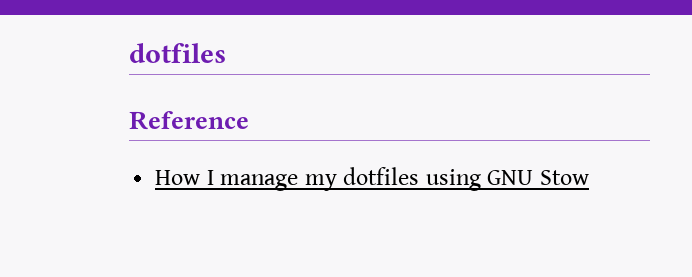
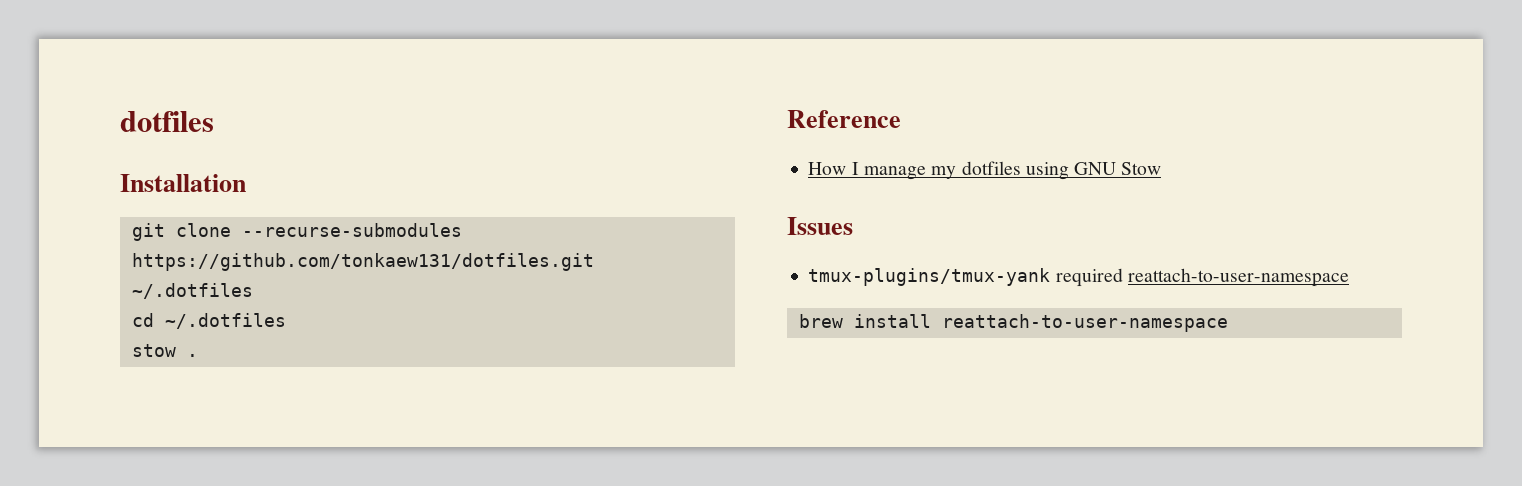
[129,43,226,63] dotfiles -> [120,111,214,132] [120,174,246,192] [131,223,462,241] [131,253,594,271] [131,283,253,299] [131,313,286,329] [131,344,198,357] dotfiles // Installation // git clone --recurse-submodules https://github.com/tonkaew131/dotfiles.git ~/.dotfiles // cd ~/.dotfiles // stow .
(589, 177) none -> [787,217,853,235] [808,268,1349,287] [798,314,1228,332] // Issues // tmux-plugins/tmux-yank required reattach-to-user-namespace // brew install reattach-to-user-namespace

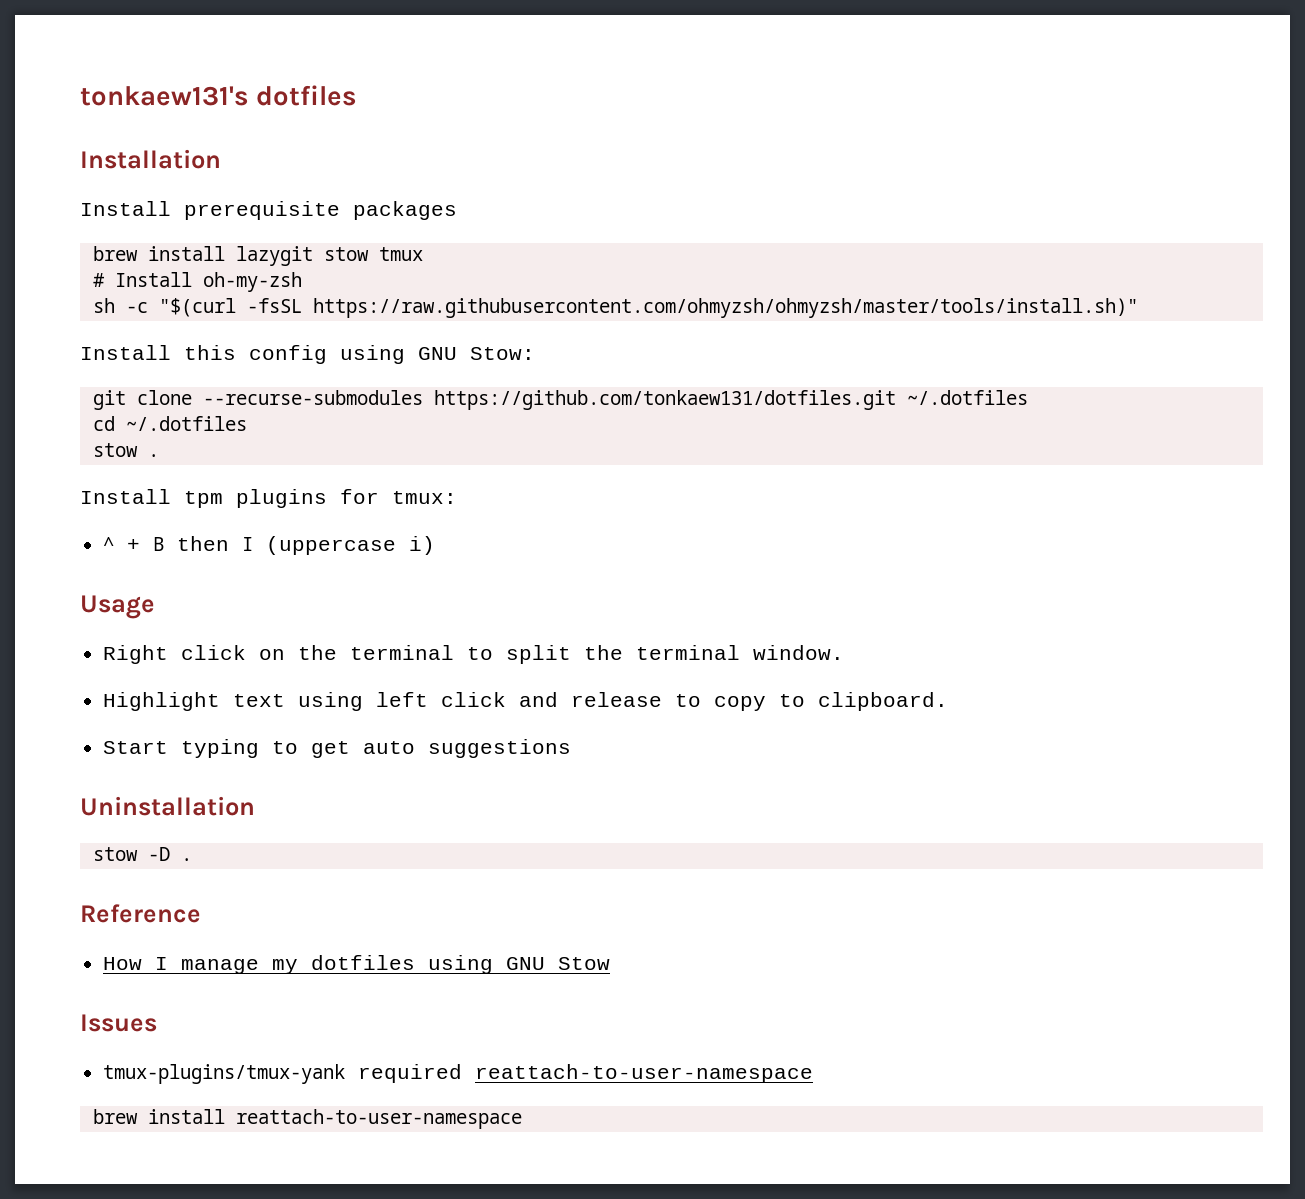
(120, 121) none -> [80,86,249,106] tonkaew131's
(246, 183) none -> [80,201,457,220] [92,246,423,266] [92,272,302,292] [92,298,1138,318] [80,345,535,364] // Install prerequisite packages // brew install lazygit stow tmux // # Install oh-my-zsh // sh -c "$(curl -fsSL https://raw.githubusercontent.com/ohmyzsh/ohmyzsh/master/tools/install.sh)" // Install this config using GNU Stow:
(198, 355) none -> [80,489,457,508] [103,536,436,555] [80,595,155,619] [103,645,845,664] [103,692,949,711] [103,739,572,758] [80,796,255,816] [92,847,192,861] // Install tpm plugins for tmux: // ^ + B then I (uppercase i) // Usage // Right click on the terminal to split the terminal window. // Highlight text using left click and release to copy to clipboard. // Start typing to get auto suggestions // Uninstallation // stow -D .

